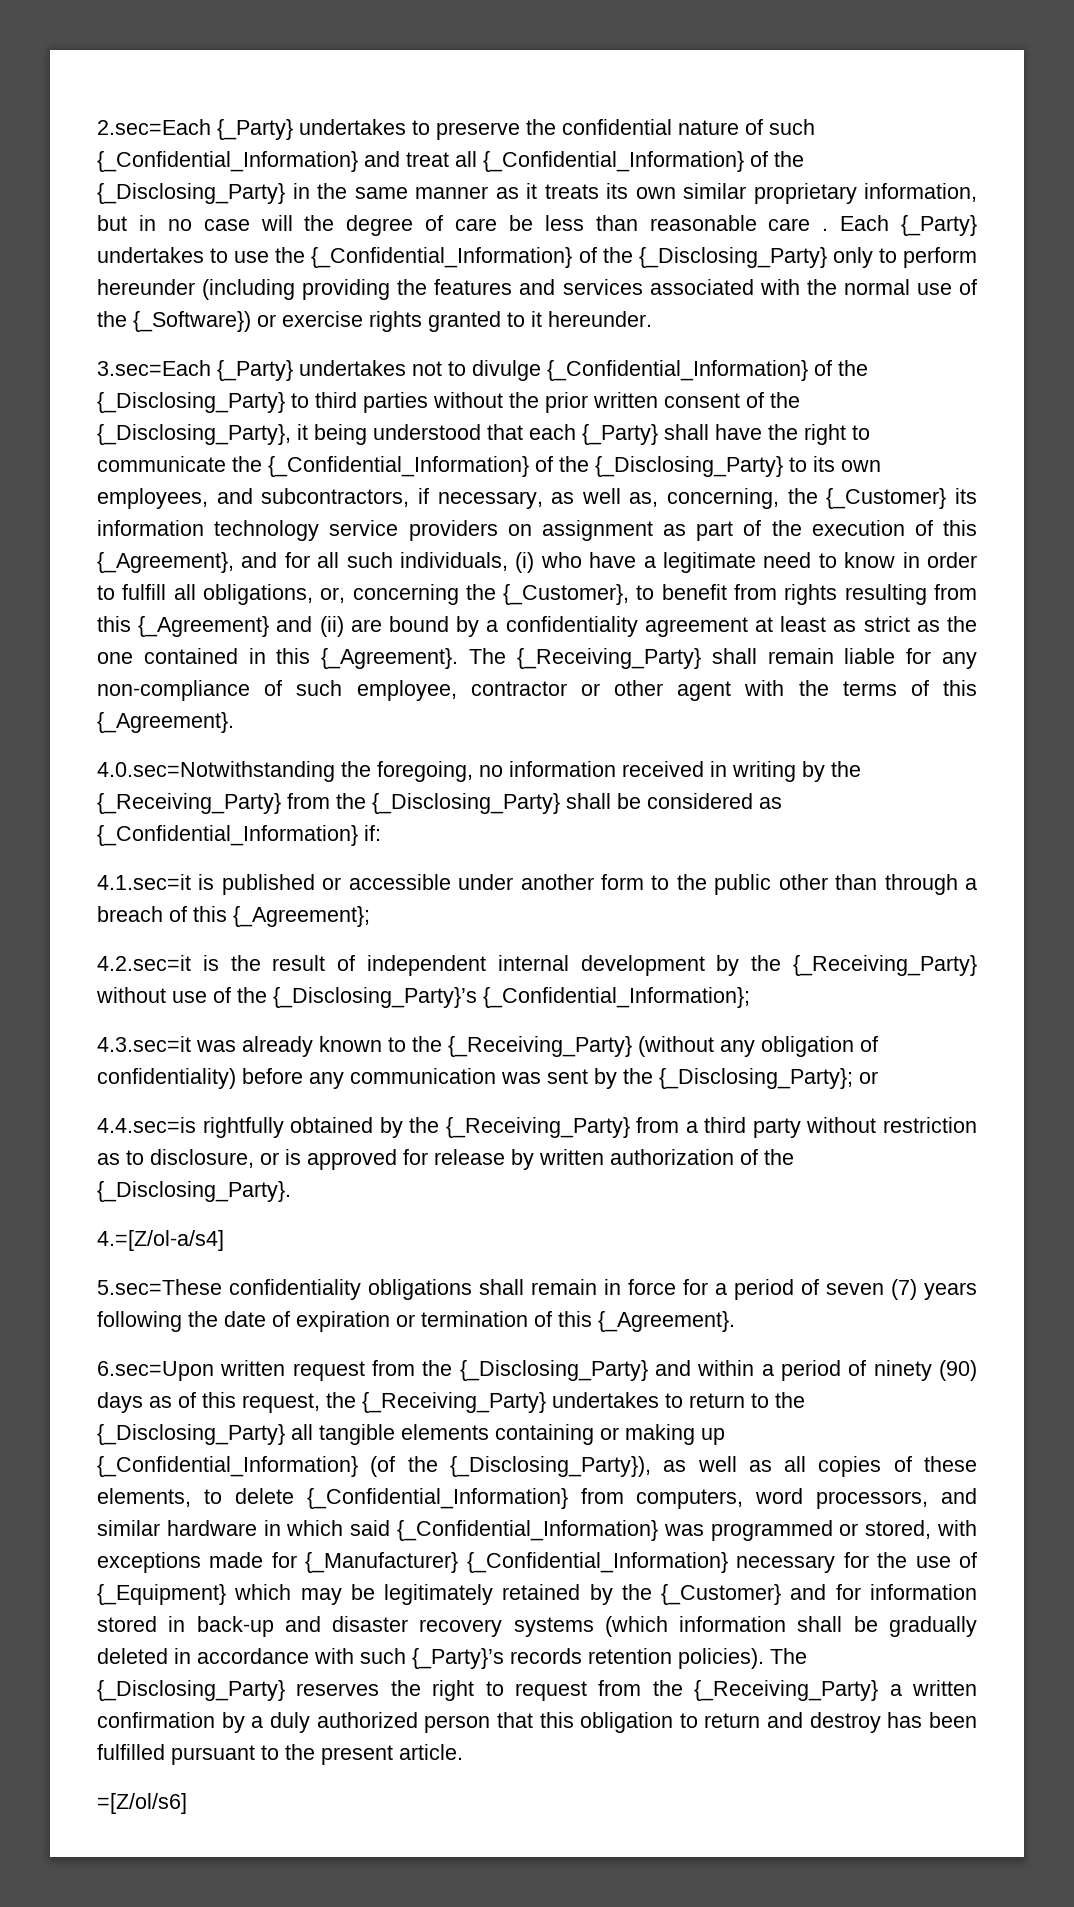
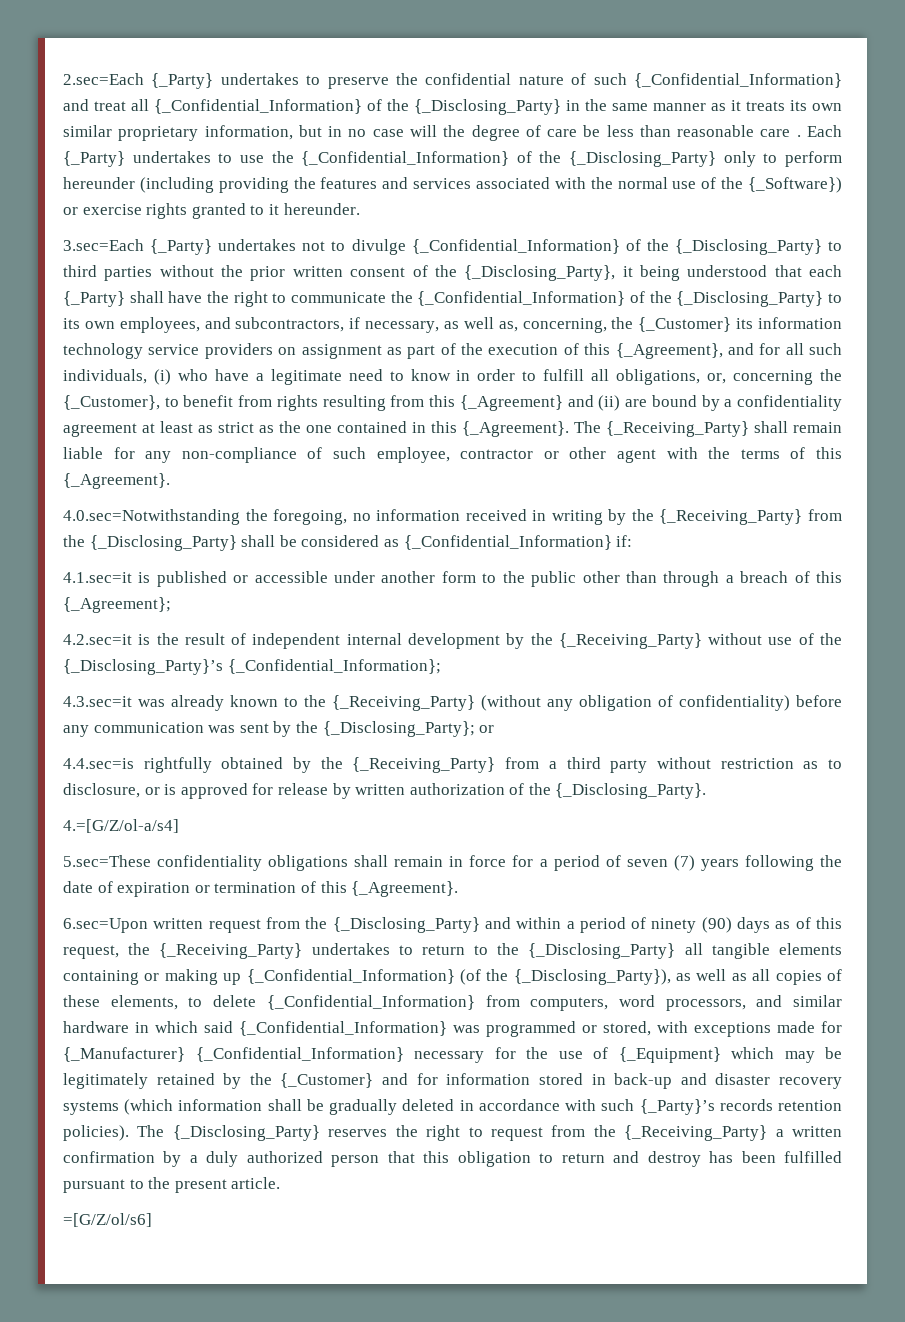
[97,1230,224,1251] 4.=[Z/ol-a/s4] -> [63,819,179,833] 4.=[G/Z/ol-a/s4]
[97,1793,187,1814] =[Z/ol/s6] -> [63,1213,152,1227] =[G/Z/ol/s6]

